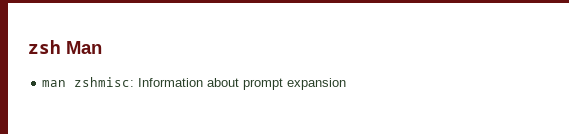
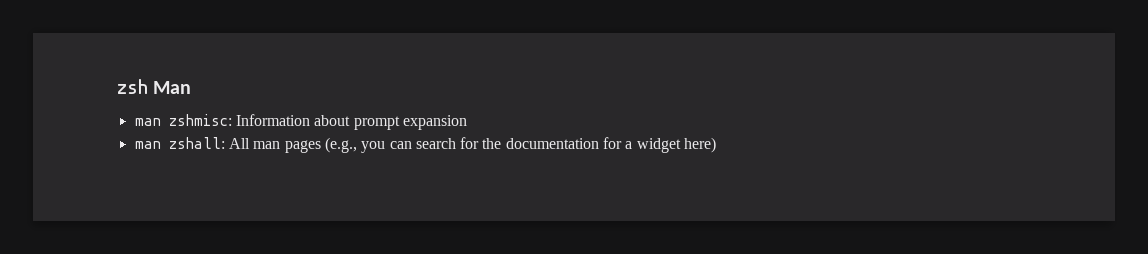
(347, 84) none -> [134,137,717,153] // man zshall: All man pages (e.g., you can search for the documentation for a widget here)

